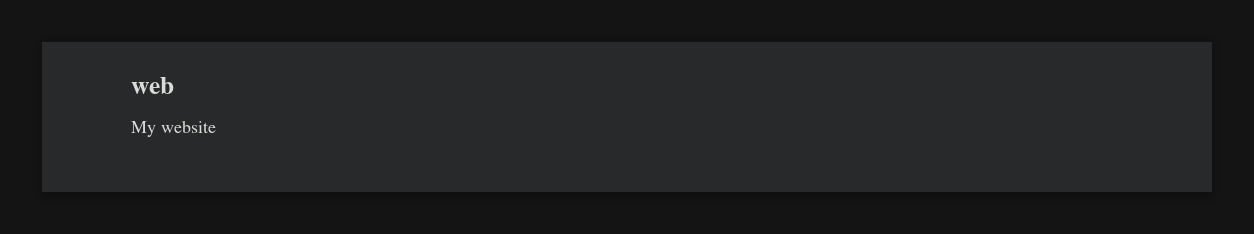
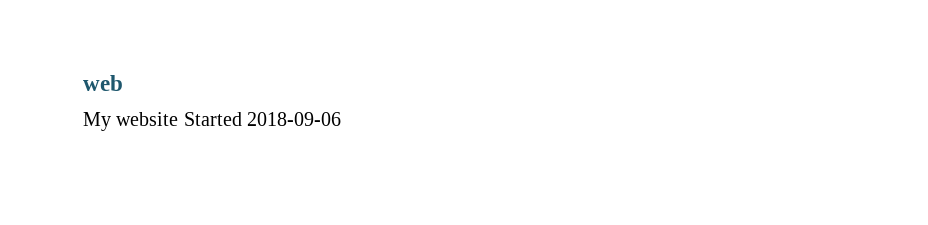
(216, 127) none -> [183,112,342,126] Started 2018-09-06

